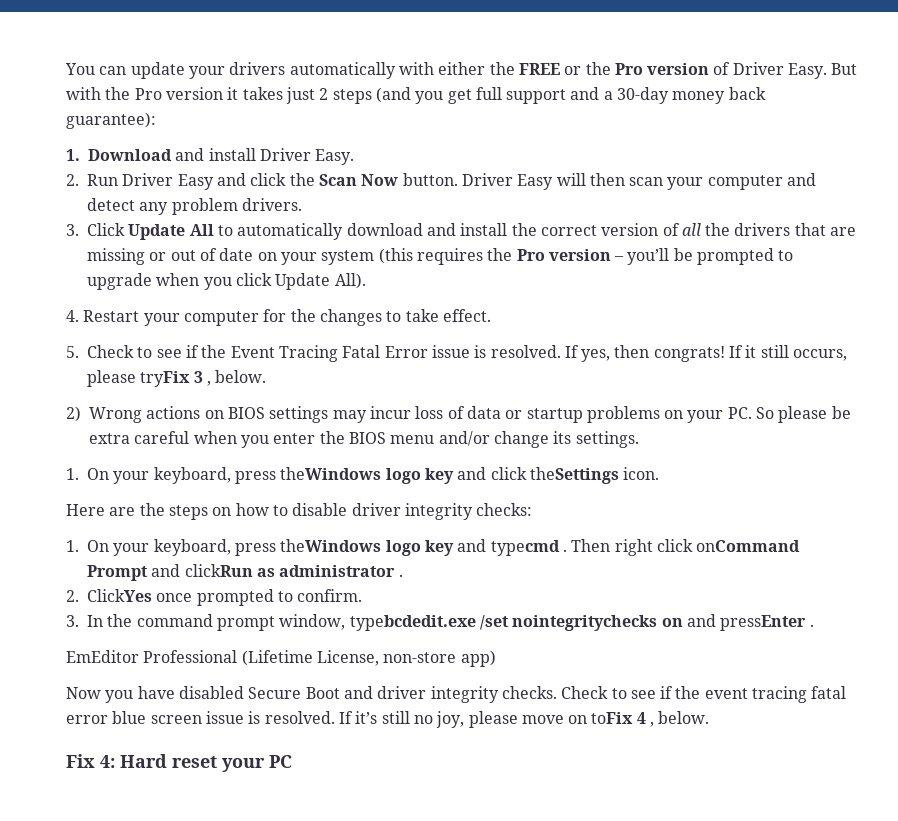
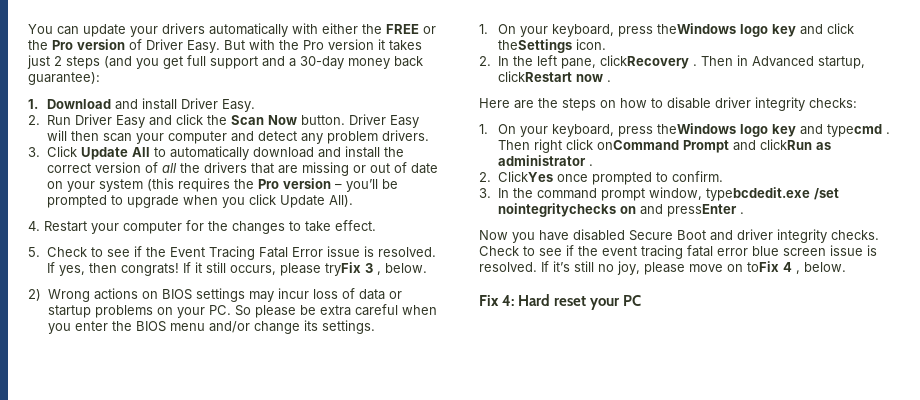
(660, 473) none -> [479,55,866,69] [498,71,612,82] // 2. In the left pane, clickRecovery . Then in Advanced startup, clickRestart now .
[66,650,496,667] // EmEditor Professional (Lifetime License, non-store app) -> (745, 213) none

